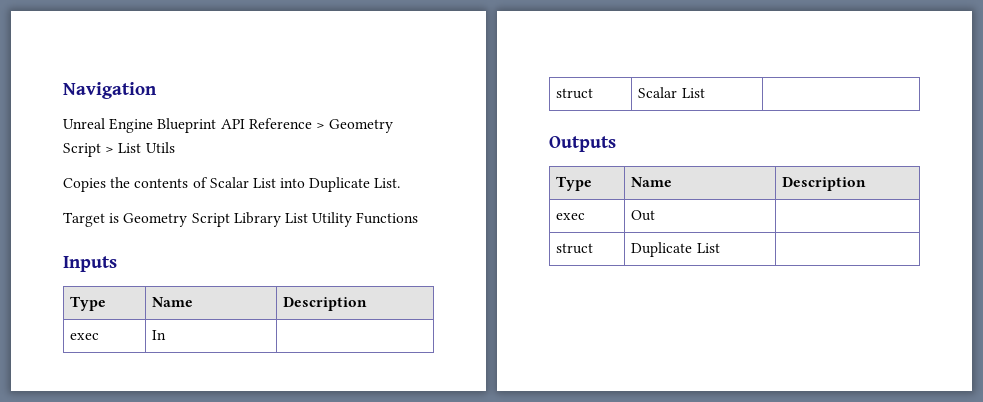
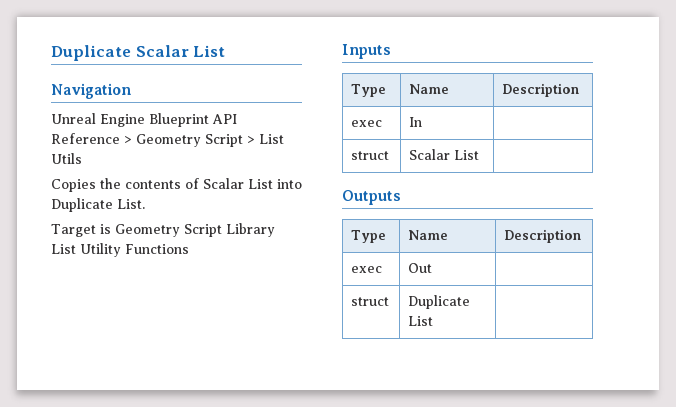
(63, 90) none -> [51,45,226,61] Duplicate Scalar List //

